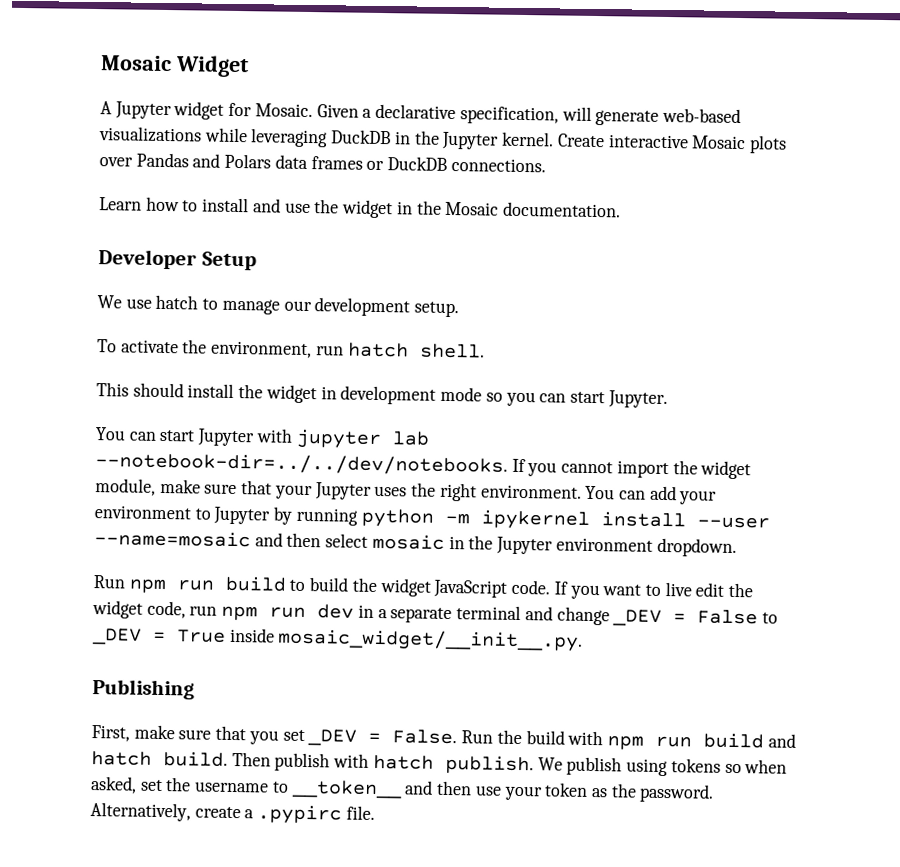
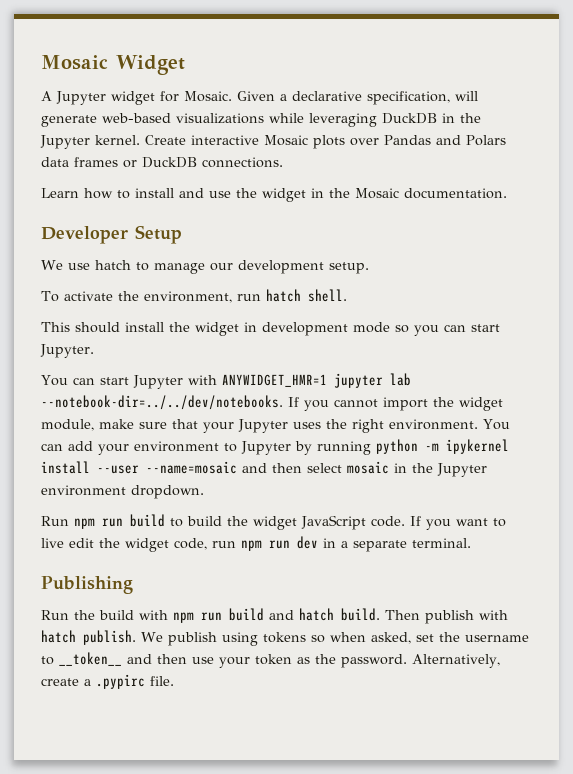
(293, 435) none -> [221,374,327,387] ANYWIDGET_HMR=1
[456,605,778,626] [92,627,584,652] [92,679,195,700] [91,724,458,746] terminal and change _DEV = False to _DEV = True inside mosaic_widget/__init__.py. // Publishing // First, make sure that you set _DEV = False. -> [412,538,471,548] [41,576,133,594] terminal. // Publishing //

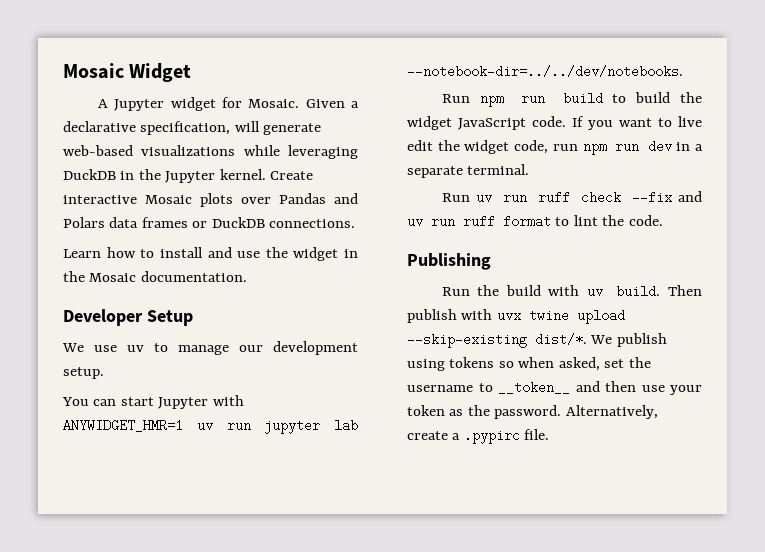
[94,260,131,270] hatch -> [127,345,144,352] uv
[41,289,347,303] [41,322,500,336] [40,344,94,358] // To activate the environment, run hatch shell. // This should install the widget in development mode so you can start Jupyter. -> (104, 373) none
(327, 380) none -> [196,423,251,430] uv run
[288,397,503,411] [41,419,510,433] [41,439,509,455] [41,461,487,477] [41,485,204,499] If you cannot import the widget module, make sure that your Jupyter uses the right environment. You can add your environment to Jupyter by running python -m ipykernel install --user --name=mosaic and then select mosaic in the Jupyter environment dropdown. -> (683, 71) none
(471, 543) none -> [441,191,702,204] [407,215,663,228] // Run uv run ruff check --fix and uv run ruff format to lint the code.
[173,608,508,624] [41,630,136,645] npm run build and hatch build. Then publish with hatch publish. -> [586,285,702,298] [407,309,625,324] [407,333,587,348] uv build. Then publish with uvx twine upload --skip-existing dist/*.

